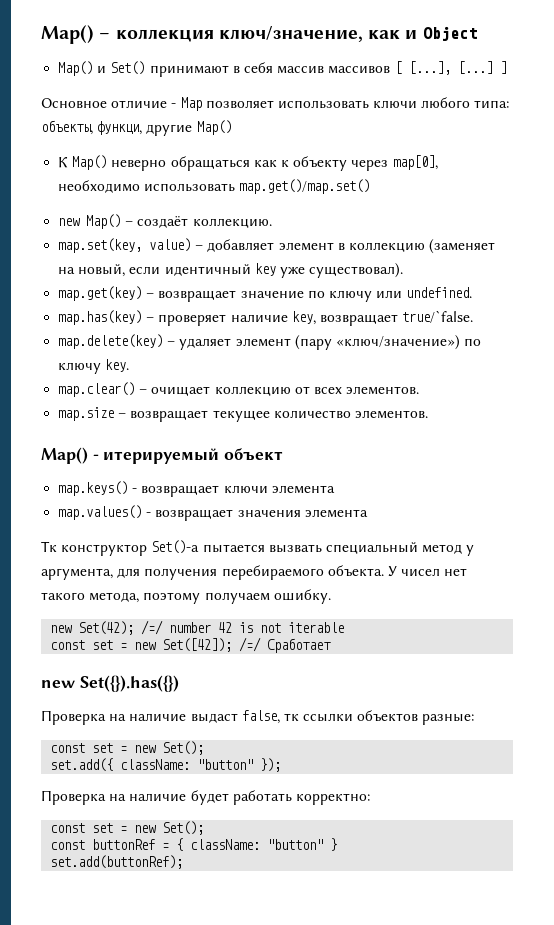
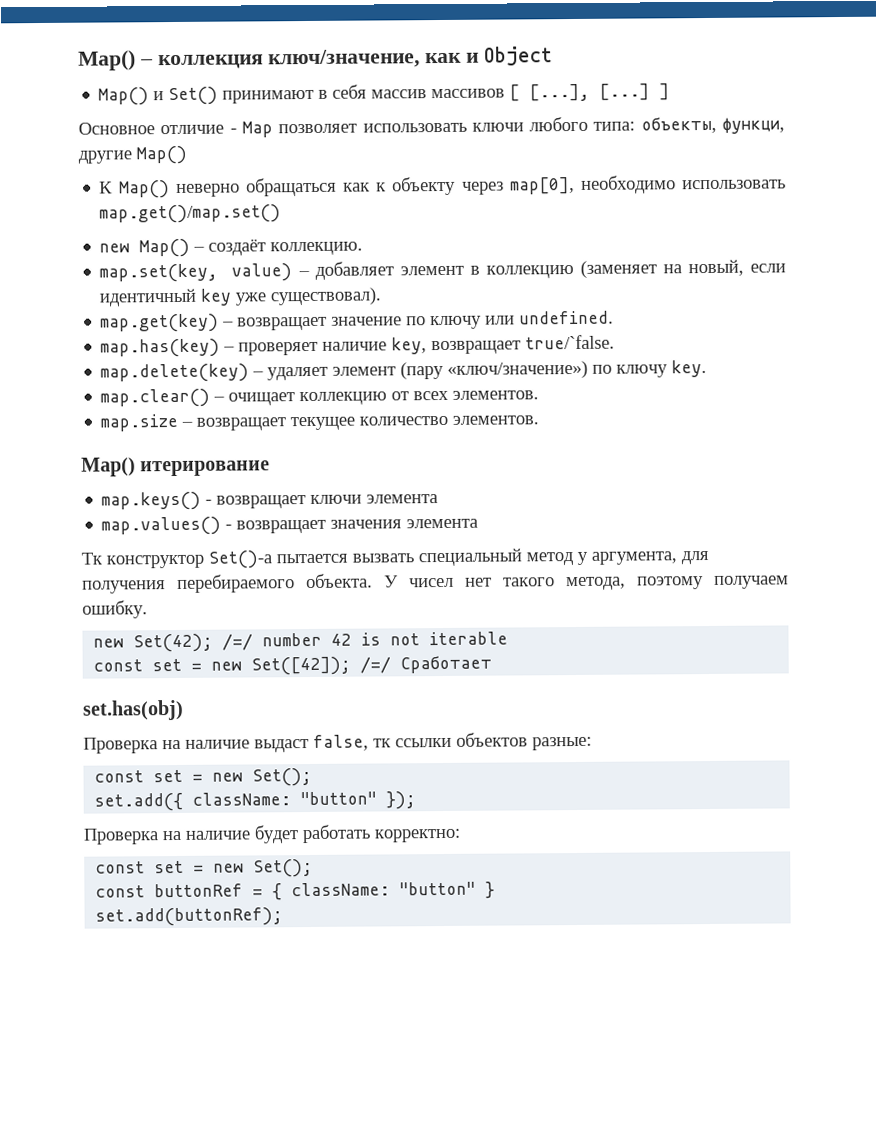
[92,448,284,464] - итерируемый объект -> [140,460,271,477] итерирование
[41,675,179,692] new Set({}).has({}) -> [82,699,184,721] set.has(obj)

